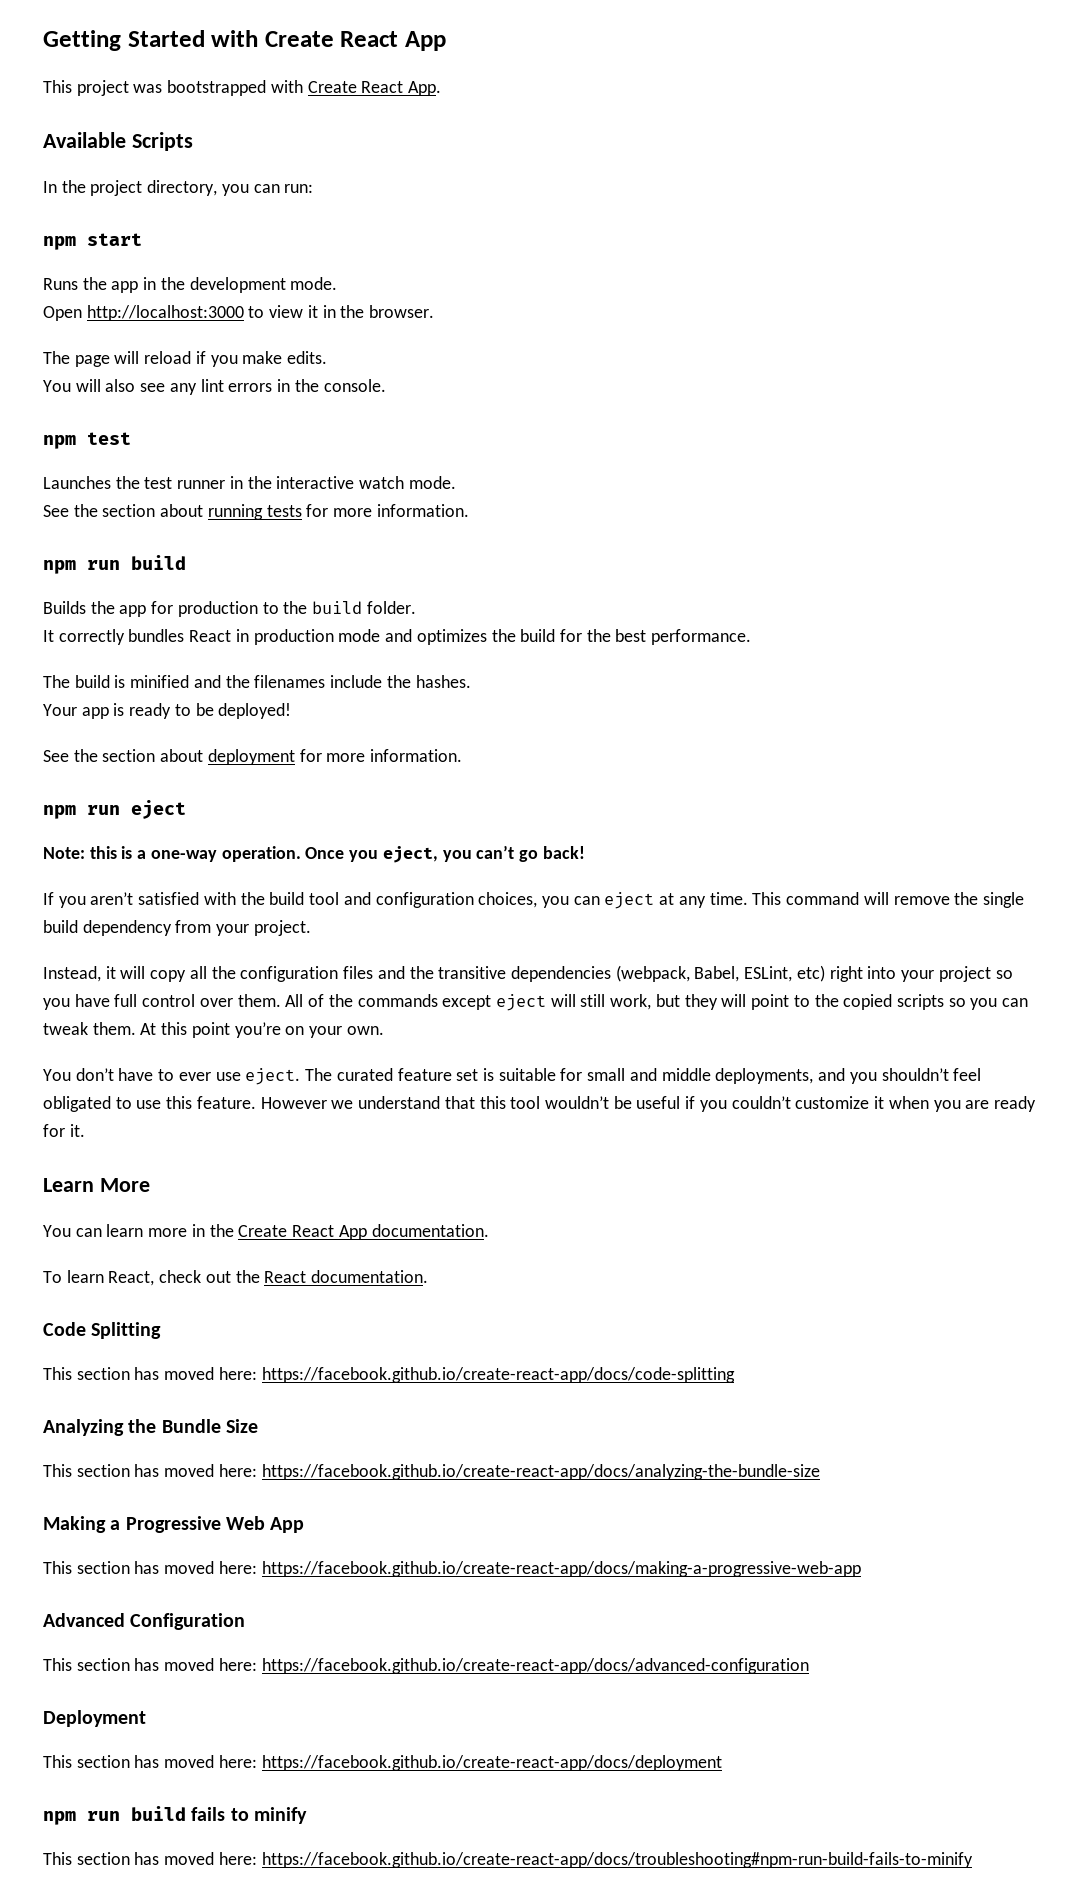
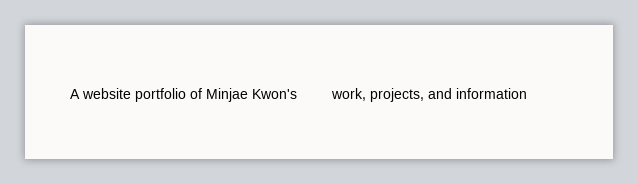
[43,30,447,51] [43,80,442,96] [43,132,193,151] [43,180,314,196] [43,233,142,250] [43,277,338,293] [43,305,435,321] [43,351,328,367] [43,379,386,395] [43,432,131,449] [43,476,456,489] [43,504,469,520] [43,555,186,574] [43,601,416,617] [43,629,752,645] [43,675,471,688] [43,703,292,719] [43,749,463,765] [43,800,186,819] [43,845,585,863] [43,892,1024,909] [43,920,311,936] [43,965,1013,982] [43,994,1029,1011] [43,1022,384,1038] [43,1068,982,1085] [43,1096,1036,1112] [43,1124,85,1137] [43,1178,150,1192] [43,1224,489,1240] [43,1270,429,1286] [43,1322,162,1339] [43,1367,735,1383] [43,1419,258,1436] [43,1464,820,1480] [43,1516,305,1533] [43,1561,861,1577] [43,1613,246,1630] [43,1658,809,1674] [43,1710,146,1727] [43,1755,722,1771] [43,1806,307,1825] [43,1852,973,1868] Getting Started with Create React App // This project was bootstrapped with Create React App. // Available Scripts // In the project directory, you can run: // npm start // Runs the app in the development mode. // Open http://localhost:3000 to view it in the browser. // The page will reload if you make edits. // You will also see any lint errors in the console. // npm test // Launches the test runner in the interactive watch mode. // See the section about running tests for more information. // npm run build // Builds the app for production to the build folder. // It correctly bundles React in production mode and optimizes the build for the best performance. // The build is minified and the filenames include the hashes. // Your app is ready to be deployed! // See the section about deployment for more information. // npm run eject // Note: this is a one-way operation. Once you eject, you can’t go back! // If you aren’t satisfied with the build tool and configuration choices, you can eject at any time. This command will remove the single build dependency from your project. // Instead, it will copy all the configuration files and the transitive dependencies (webpack, Babel, ESLint, etc) right into your project so you have full control over them. All of the commands except eject will still work, but they will point to the copied scripts so you can tweak them. At this point you’re on your own. // You don’t have to ever use eject. The curated feature set is suitable for small and middle deployments, and you shouldn’t feel obligated to use this feature. However we understand that this tool wouldn’t be useful if you couldn’t customize it when you are ready for it. // Learn More // You can learn more in the Create React App documentation. // To learn React, check out the React documentation. // Code Splitting // This section has moved here: https://facebook.github.io/create-react-app/docs/code-splitting // Analyzing the Bundle Size // This section has moved here: https://facebook.github.io/create-react-app/docs/analyzing-the-bundle-size // Making a Progressive Web App // This section has moved here: https://facebook.github.io/create-react-app/docs/making-a-progressive-web-app // Advanced Configuration // This section has moved here: https://facebook.github.io/create-react-app/docs/advanced-configuration // Deployment // This section has moved here: https://facebook.github.io/create-react-app/docs/deployment // npm run build fails to minify // This section has moved here: https://facebook.github.io/create-react-app/docs/troubleshooting#npm-run-build-fails-to-minify -> [70,88,527,102] A website portfolio of Minjae Kwon's work, projects, and information

